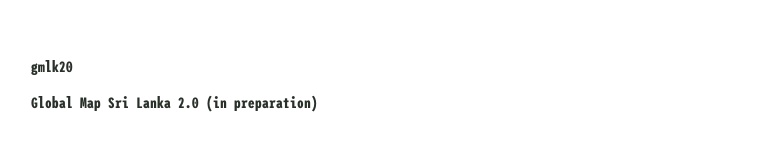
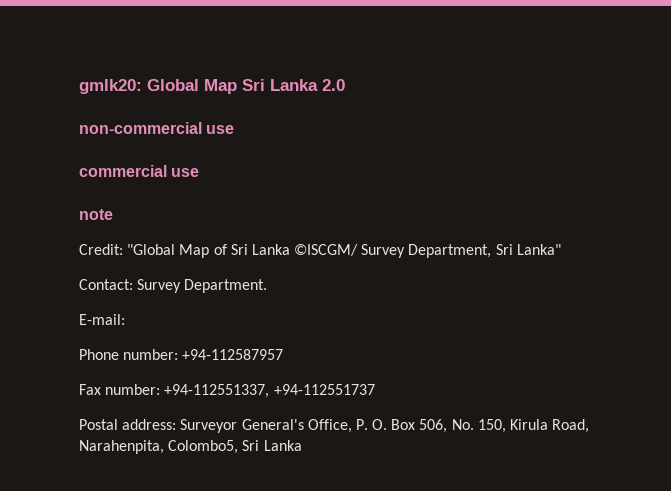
[31,60,73,76] gmlk20 // -> [79,79,142,94] gmlk20:
[206,95,318,112] (in preparation) -> [79,122,235,134] [79,165,200,177] [79,209,113,220] [79,244,561,258] [79,279,268,293] [79,314,125,325] [79,349,284,360] [79,384,375,398] [79,419,590,433] [79,440,302,454] // non-commercial use // commercial use // note // Credit: "Global Map of Sri Lanka ©ISCGM/ Survey Department, Sri Lanka" // Contact: Survey Department. // E-mail: // Phone number: +94-112587957 // Fax number: +94-112551337, +94-112551737 // Postal address: Surveyor General's Office, P. O. Box 506, No. 150, Kirula Road, Narahenpita, Colombo5, Sri Lanka

